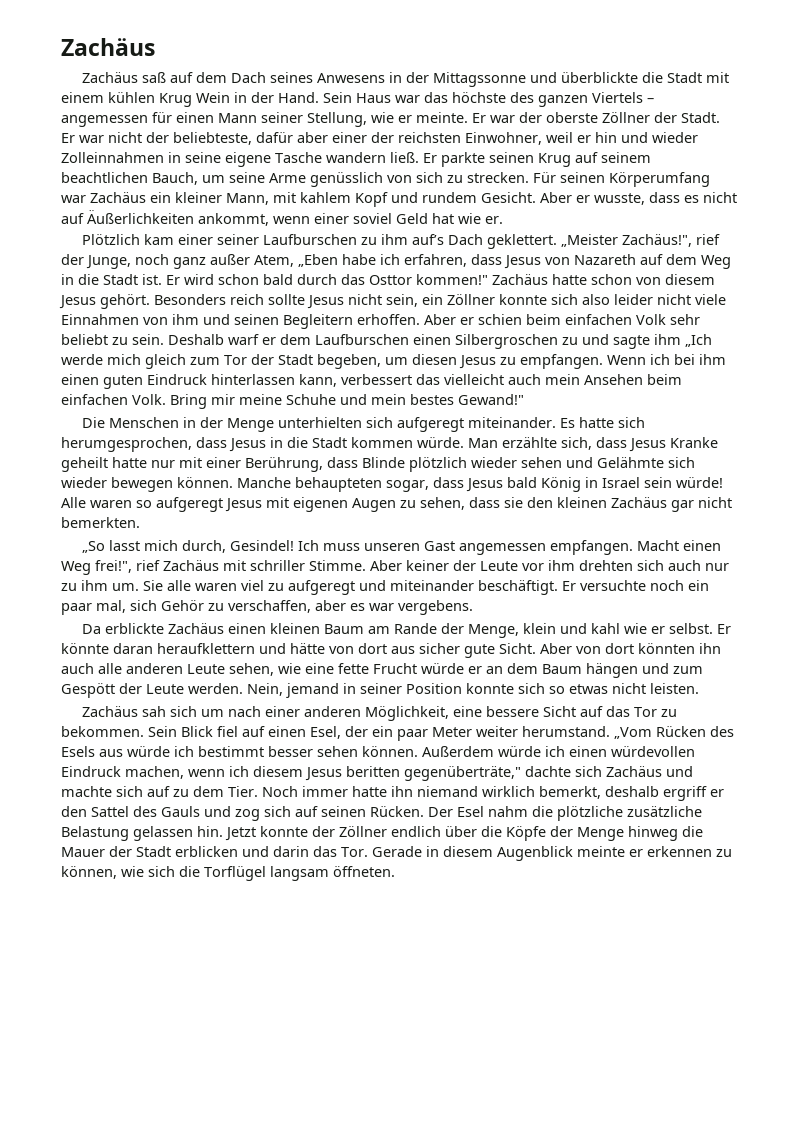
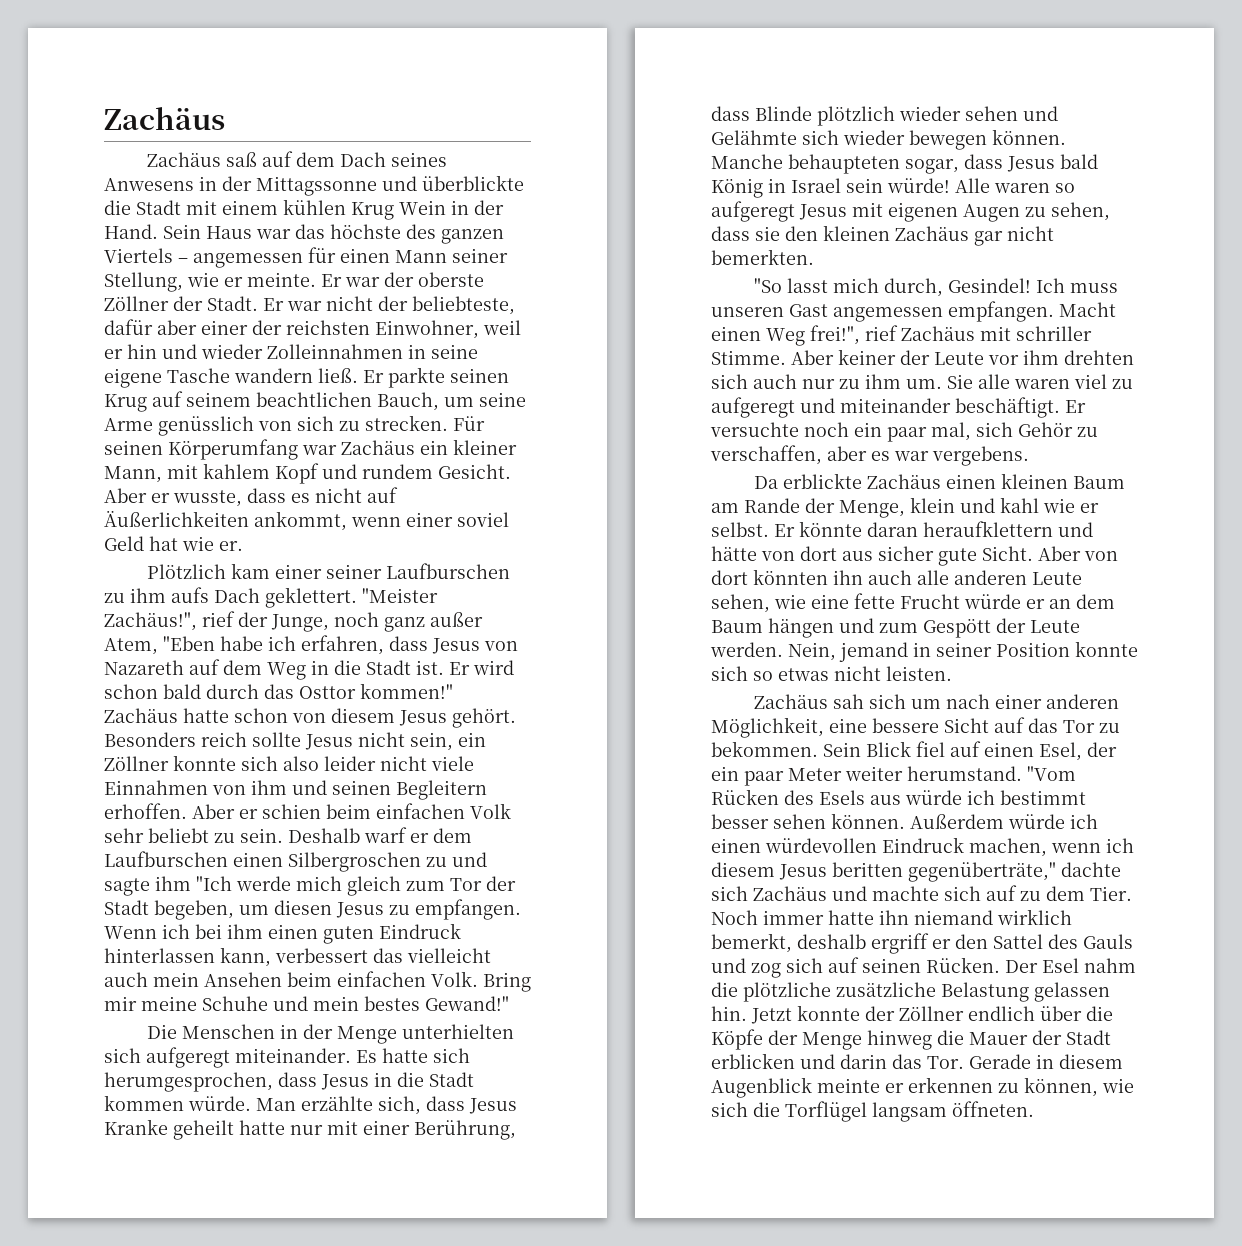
[412,234,445,245] auf’s -> [171,587,209,603] aufs
[561,234,619,247] „Meister -> [362,588,438,603] "Meister
[298,254,338,267] „Eben -> [163,636,215,651] "Eben
[685,334,712,347] „Ich -> [196,876,232,891] "Ich
[82,541,106,553] „So -> [753,278,782,293] "So
[614,727,652,739] „Vom -> [1027,766,1076,781] "Vom

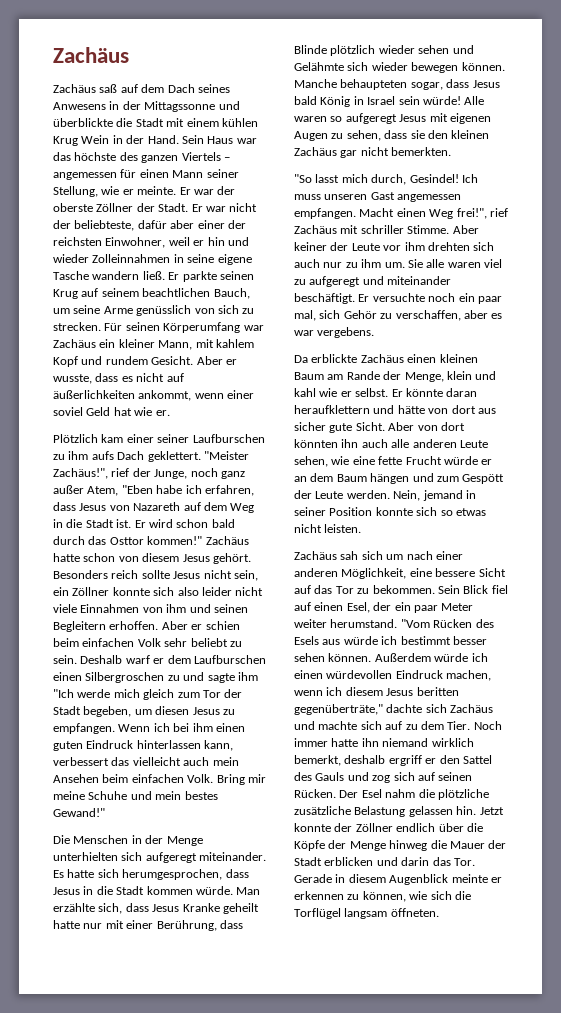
[104,511,249,527] Äußerlichkeiten -> [53,390,135,399] äußerlichkeiten

